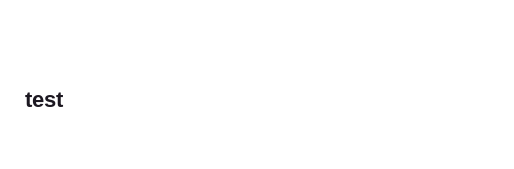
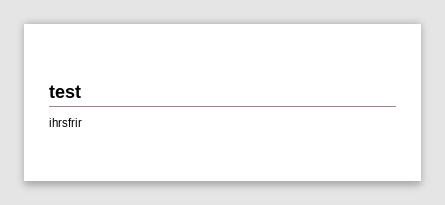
(64, 99) none -> [49,118,82,127] // ihrsfrir

